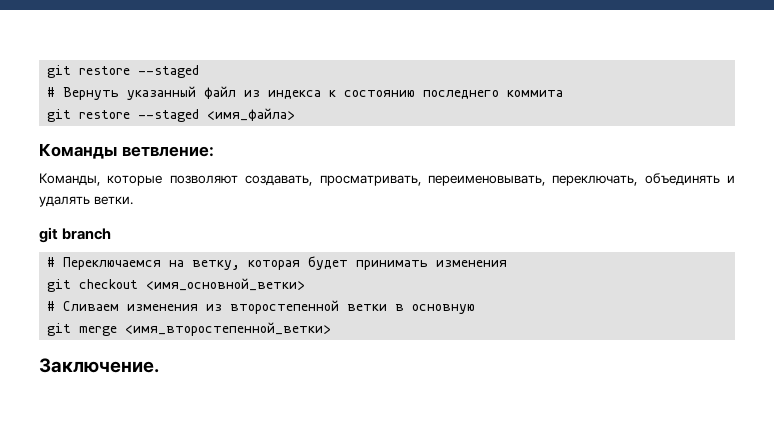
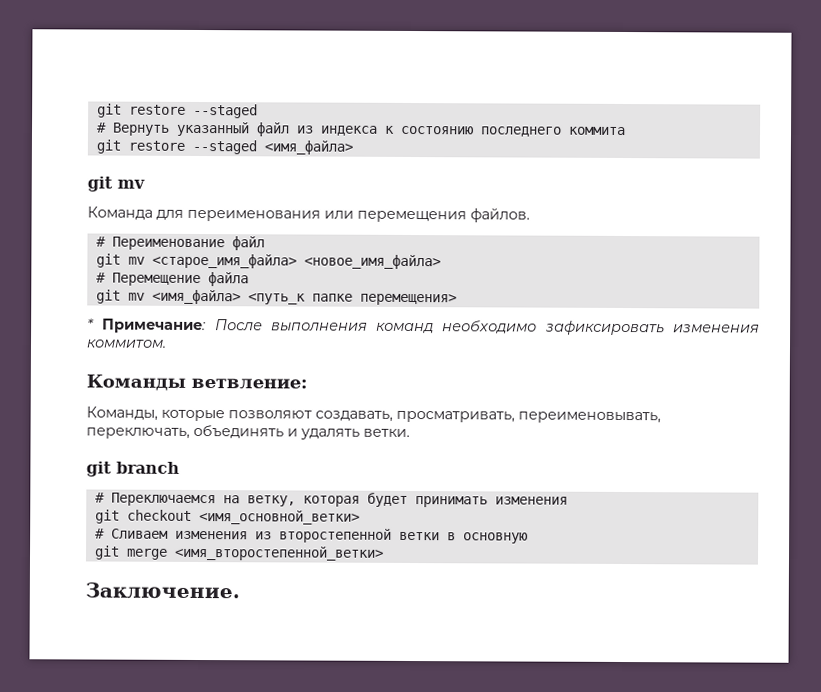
(296, 114) none -> [87,176,145,192] [87,206,530,223] [95,236,265,251] [95,253,441,270] [95,272,249,287] [95,289,457,306] [87,318,760,336] [86,339,167,348] // git mv // Команда для переименования или перемещения файлов. // # Переименование файл // git mv <старое_имя_файла> <новое_имя_файла> // # Перемещение файла // git mv <имя_файла> <путь_к папке перемещения> // * Примечание: После выполнения команд необходимо зафиксировать изменения коммитом.

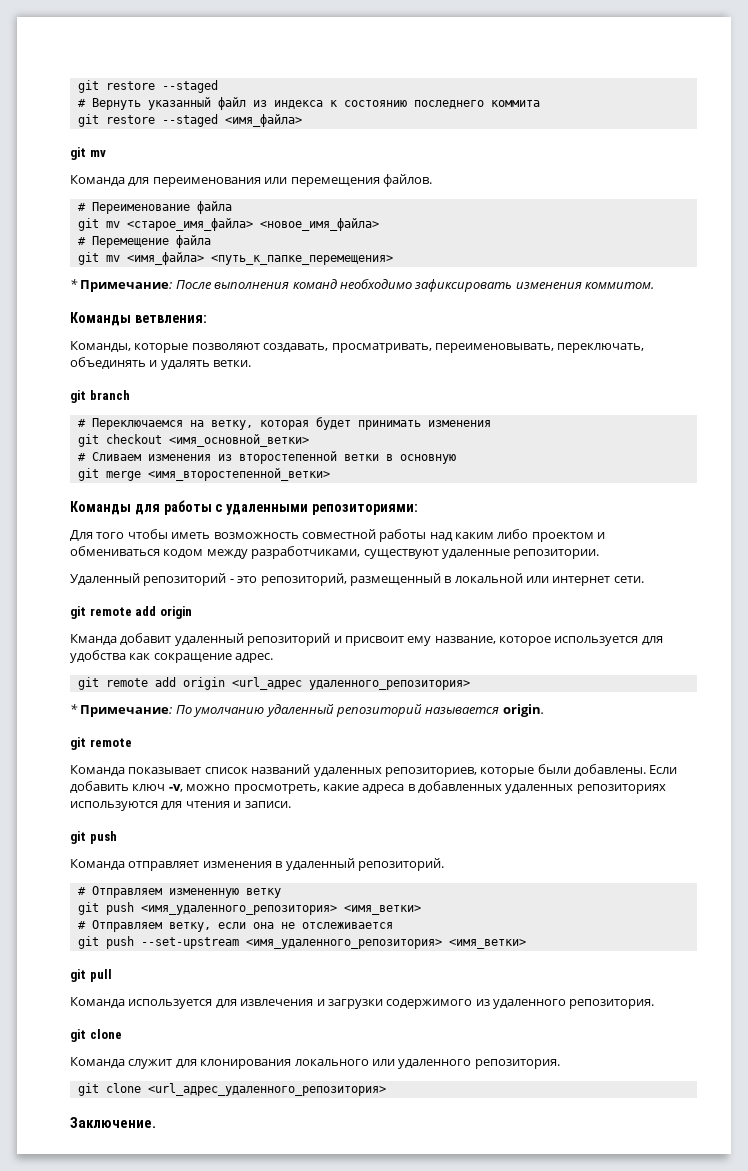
[231,236,265,251] файл -> [196,201,232,214] файла
[247,293,457,306] <путь_к папке перемещения> -> [210,255,393,265] <путь_к_папке_перемещения>
[191,377,308,390] ветвление: -> [134,315,207,323] ветвления:
(384, 553) none -> [70,500,418,515] [70,529,606,542] [70,546,600,559] [70,573,644,586] [70,606,192,619] [70,633,663,646] [70,650,274,663] [77,677,470,690] [70,704,544,717] [70,737,132,750] [70,764,678,777] [70,781,666,794] [70,801,291,811] [70,831,117,844] [70,858,444,871] [77,886,281,898] [77,902,421,915] [77,920,393,932] [77,936,526,949] [70,969,112,982] [70,997,655,1009] [70,1029,122,1042] [70,1057,560,1069] [77,1083,386,1096] // Команды для работы с удаленными репозиториями: // Для того чтобы иметь возможность совместной работы над каким либо проектом и обмениваться кодом между разработчиками, существуют удаленные репозитории. // Удаленный репозиторий - это репозиторий, размещенный в локальной или интернет сети. // git remote add origin // Кманда добавит удаленный репозиторий и присвоит ему название, которое используется для удобства как сокращение адрес. // git remote add origin <url_адрес удаленного_репозитория> // * Примечание: По умолчанию удаленный репозиторий называется origin. // git remote // Команда показывает список названий удаленных репозиториев, которые были добавлены. Если добавить ключ -v, можно просмотреть, какие адреса в добавленных удаленных репозиториях используются для чтения и записи. // git push // Команда отправляет изменения в удаленный репозиторий. // # Отправляем измененную ветку // git push <имя_удаленного_репозитория> <имя_ветки> // # Отправляем ветку, если она не отслеживается // git push --set-upstream <имя_удаленного_репозитория> <имя_ветки> // git pull // Команда используется для извлечения и загрузки содержимого из удаленного репозитория. // git clone // Команда служит для клонирования локального или удаленного репозитория. // git clone <url_адрес_удаленного_репозитория>

